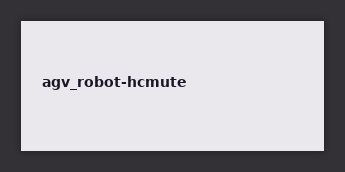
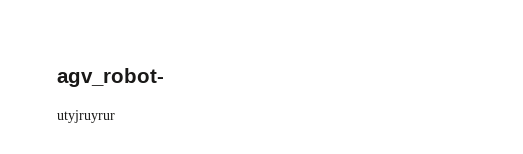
[42,76,187,90] agv_robot-hcmute -> [57,68,164,87] [57,110,115,123] agv_robot- // utyjruyrur

